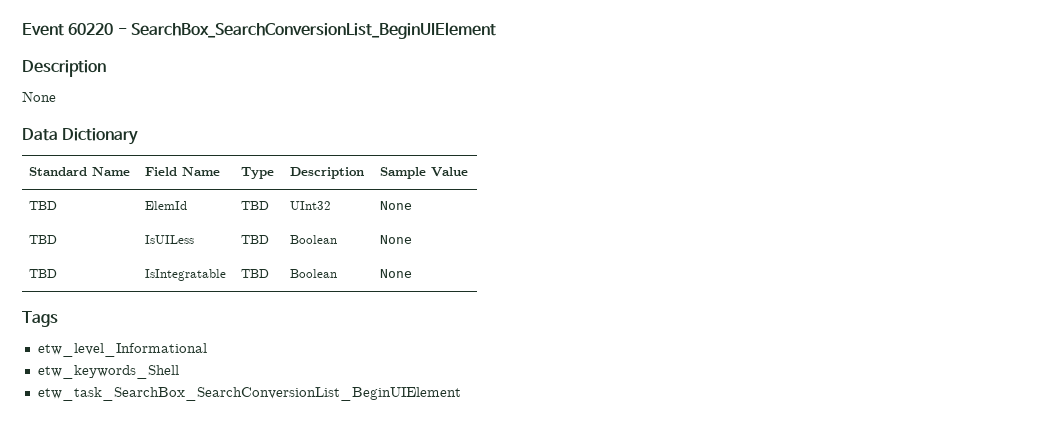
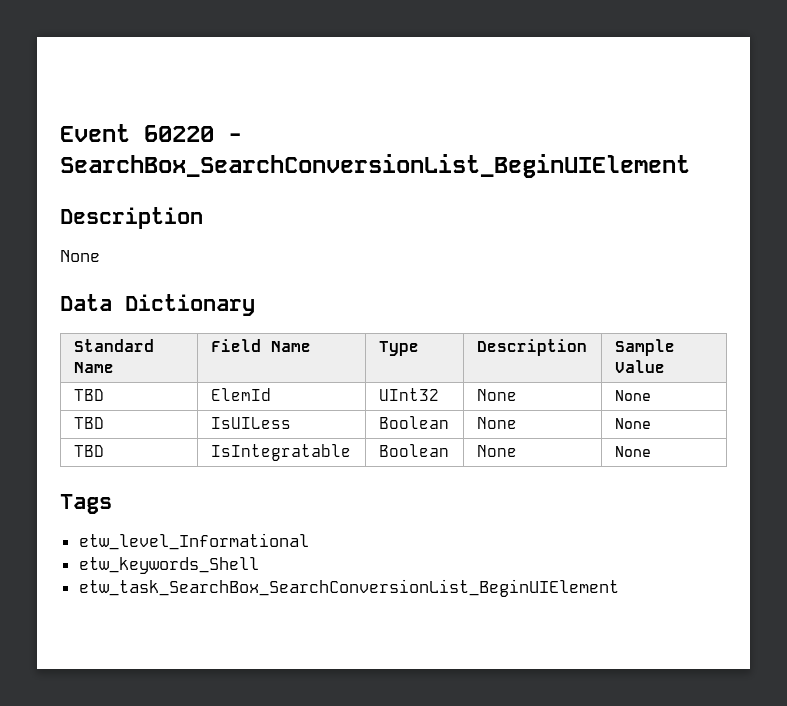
[241,201,270,210] [290,201,332,210] TBD | UInt32 -> [378,388,439,401] [476,389,517,401] UInt32 | None
[241,235,270,244] [290,235,338,244] TBD | Boolean -> [378,416,449,429] [476,417,517,429] Boolean | None
[241,269,270,278] [290,269,338,278] TBD | Boolean -> [378,444,449,457] [476,445,517,457] Boolean | None

